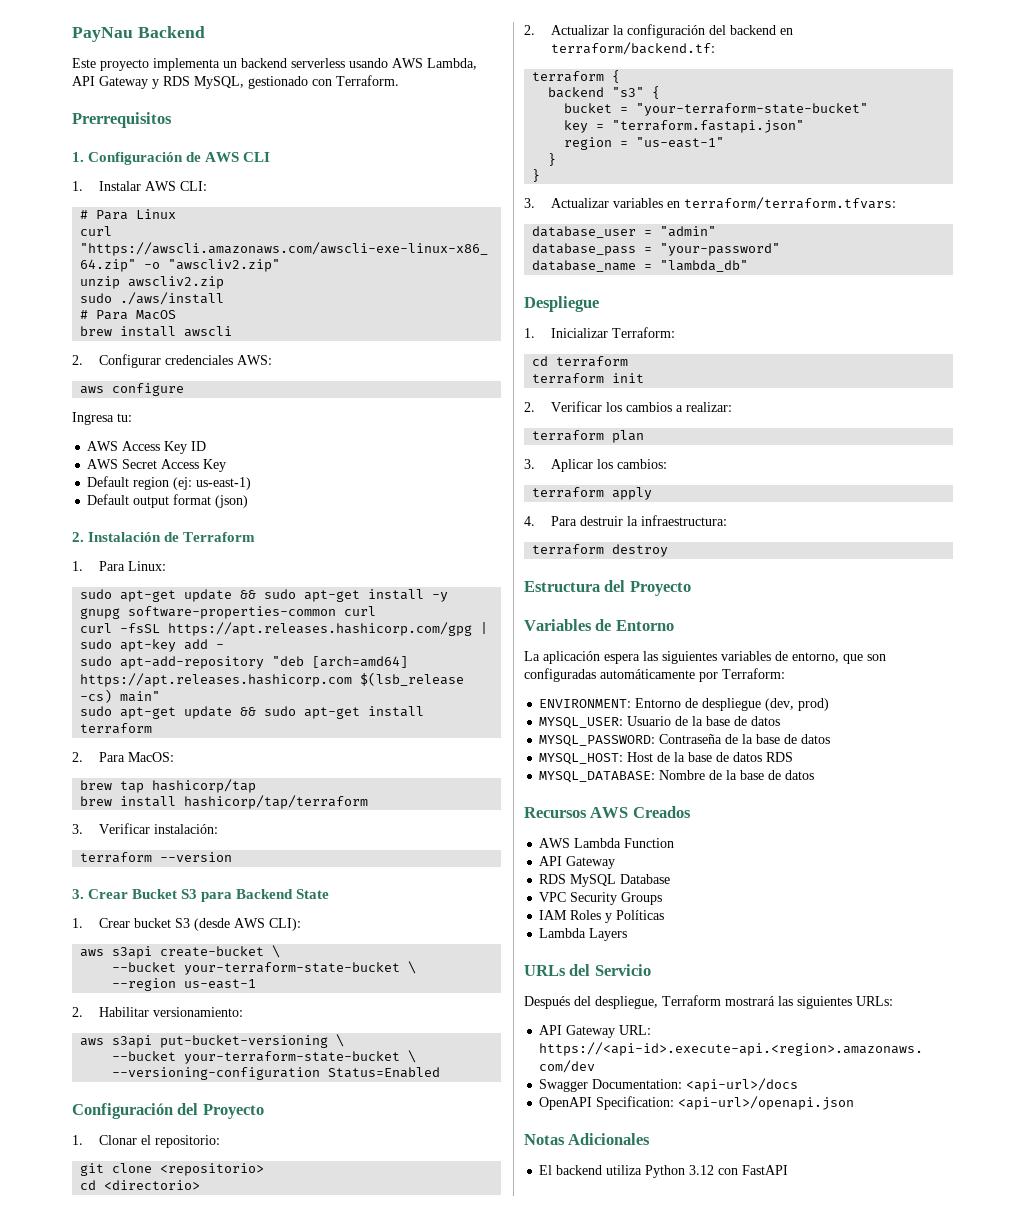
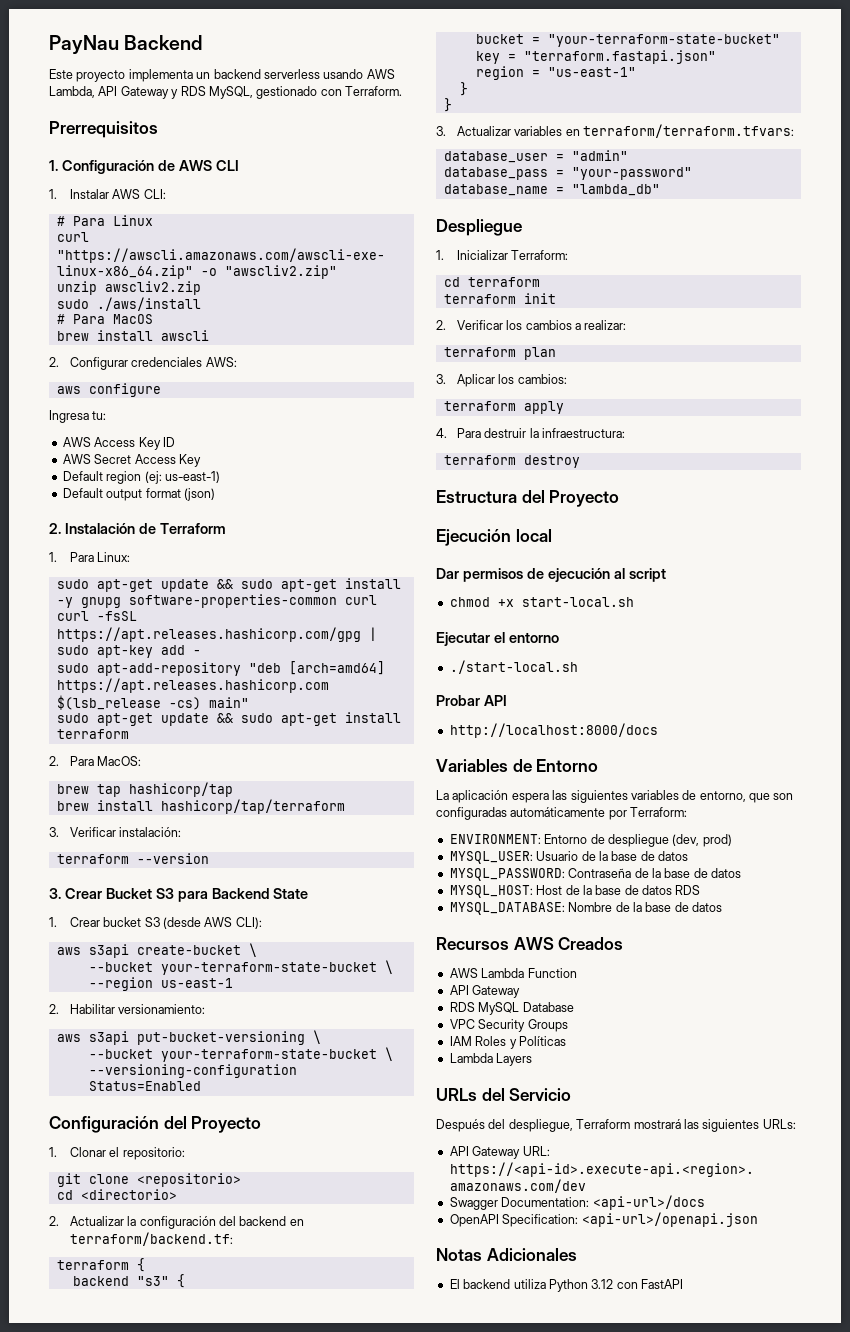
(691, 588) none -> [436,529,552,546] [436,568,666,582] [449,597,634,607] [436,632,559,646] [449,660,578,674] [436,695,507,706] [449,723,658,738] // Ejecución local // Dar permisos de ejecución al script // chmod +x start-local.sh // Ejecutar el entorno // ./start-local.sh // Probar API // http://localhost:8000/docs

